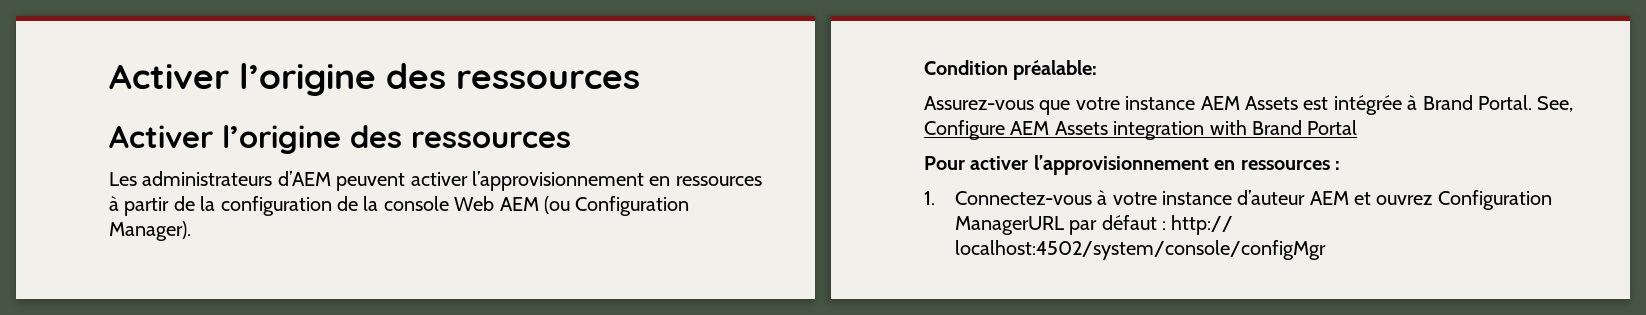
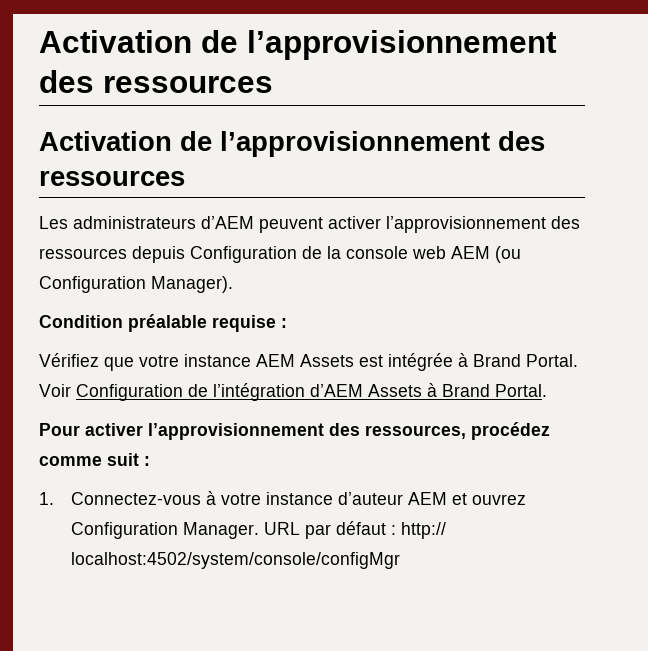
[109,63,640,96] [109,125,341,154] Activer l’origine des ressources // Activer l’origine -> [39,30,557,60] [39,70,273,93] [39,131,490,157] Activation de l’approvisionnement des ressources // Activation de l’approvisionnement
[649,176,762,186] [109,196,332,216] en ressources à partir de la configuration -> [551,216,580,229] [39,246,297,263] des ressources depuis Configuration
[454,196,495,211] Web -> [412,246,446,259] web
[1013,60,1098,80] [924,96,1034,110] préalable: // Assurez-vous -> [128,314,287,332] [39,353,99,367] préalable requise : // Vérifiez
[1537,96,1574,112] [924,120,1358,140] [924,155,1330,175] See, Configure AEM Assets integration with Brand Portal // Pour activer l’approvisionnement en ressources -> [39,383,547,401] [39,422,550,440] [39,453,139,466] Voir Configuration de l’intégration d’AEM Assets à Brand Portal. // Pour activer l’approvisionnement des ressources, procédez comme suit
[954,216,1064,235] ManagerURL -> [182,522,300,539] Manager. URL

